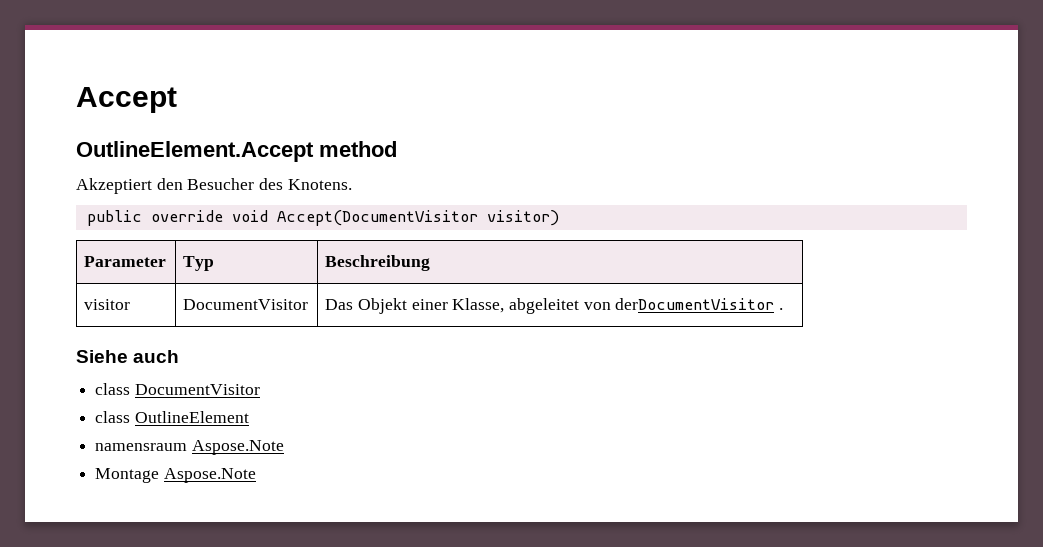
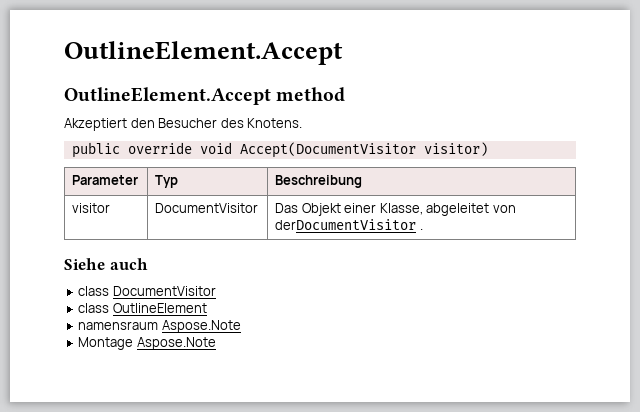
[76,87,177,113] Accept -> [64,41,343,65] OutlineElement.Accept

